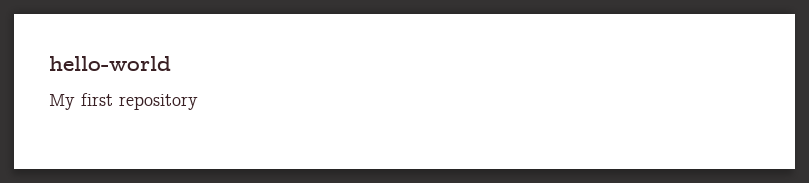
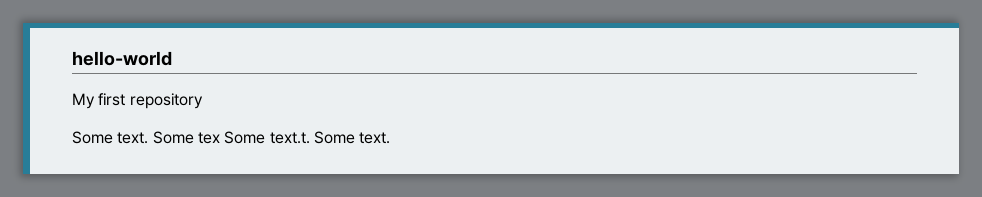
(198, 102) none -> [72,131,391,144] // Some text. Some tex Some text.t. Some text.

